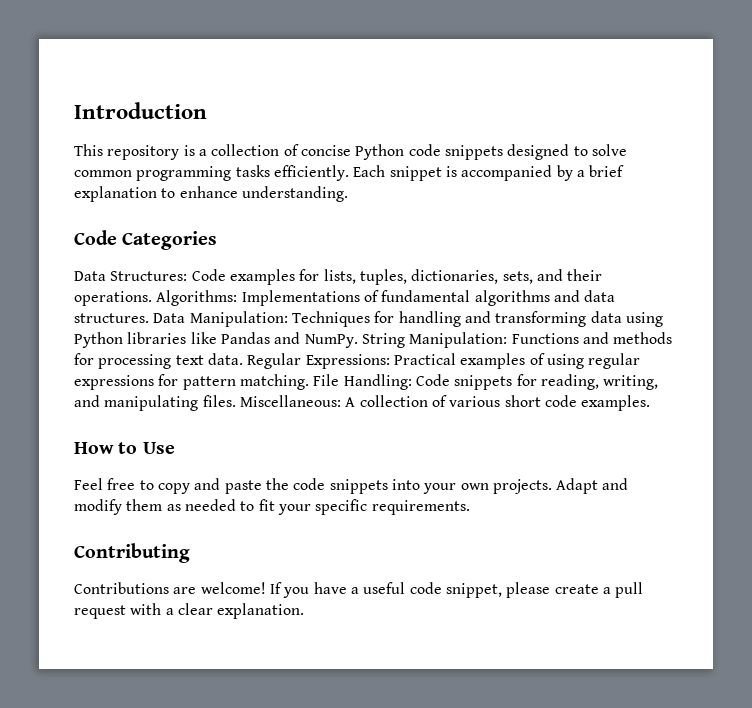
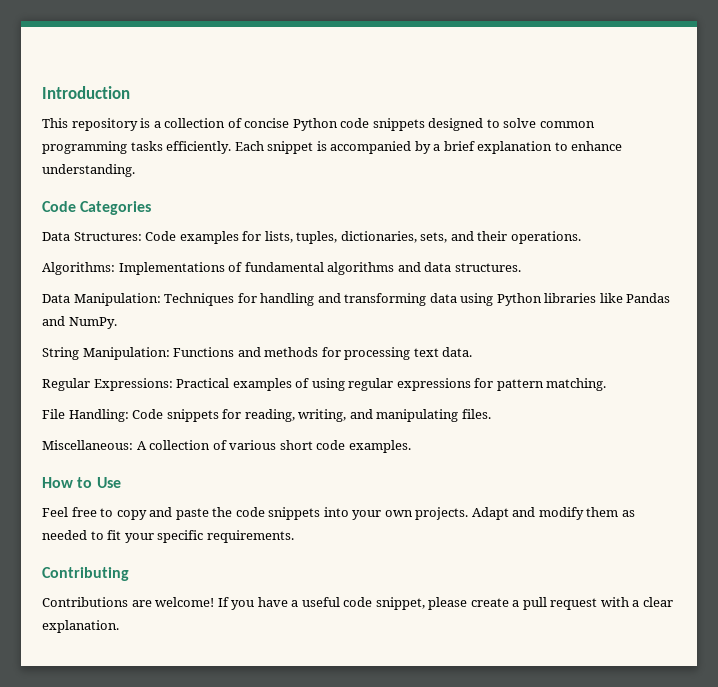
(152, 298) none -> (581, 237) //
(149, 318) none -> (521, 267) //
(358, 341) none -> (117, 323) //
(243, 359) none -> (473, 352) //
(309, 382) none -> (607, 384) //
(236, 401) none -> (491, 414) //

